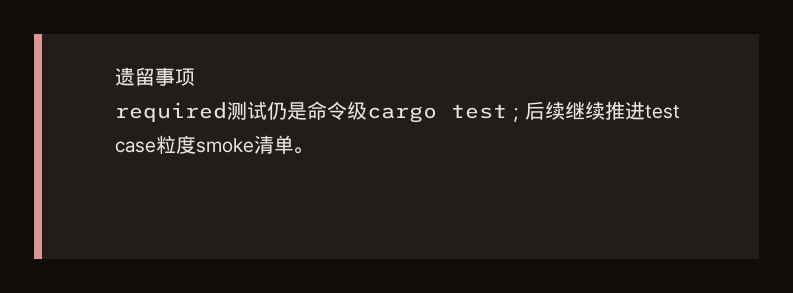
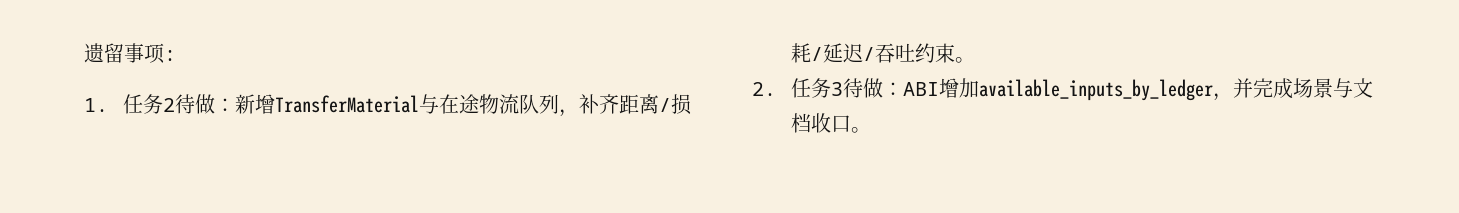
[115,101,680,123] [115,135,294,154] // required测试仍是命令级cargo test；后续继续推进test case粒度smoke清单 -> [164,50,176,61] [84,94,692,117] [791,43,976,63] [752,78,1374,101] [791,113,852,133] : // 1.任务2待做：新增TransferMaterial与在途物流队列，补齐距离/损耗/延迟/吞吐约束。 // 2.任务3待做：ABI增加available_inputs_by_ledger，并完成场景与文档收口

